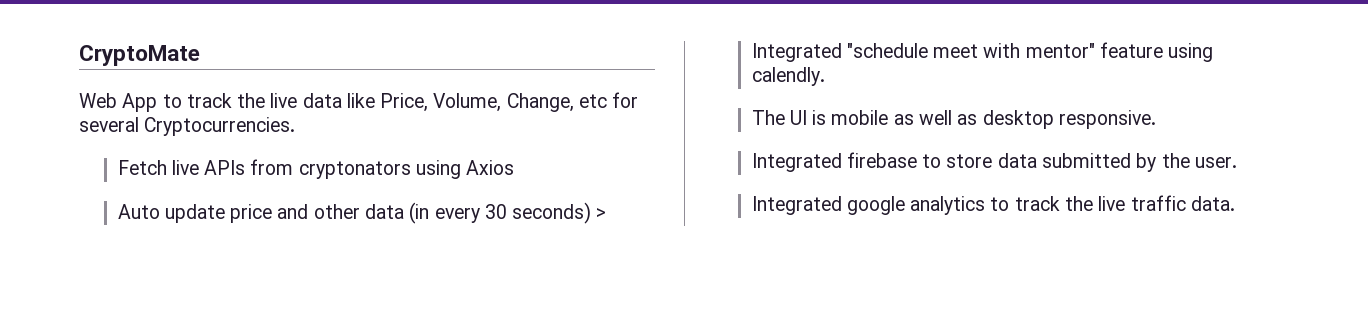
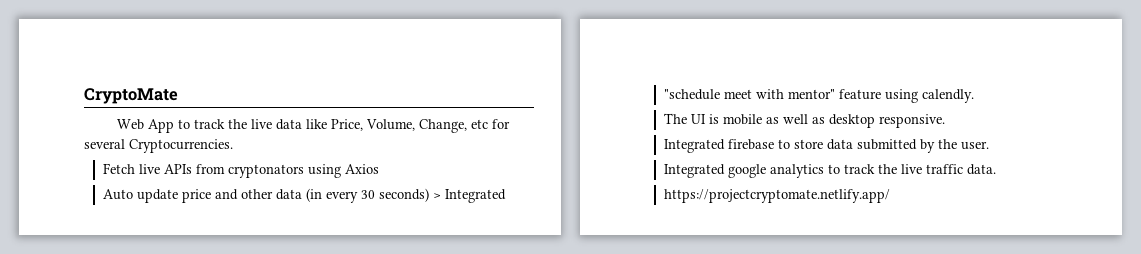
(1235, 203) none -> [663,189,890,203] // https://projectcryptomate.netlify.app/

